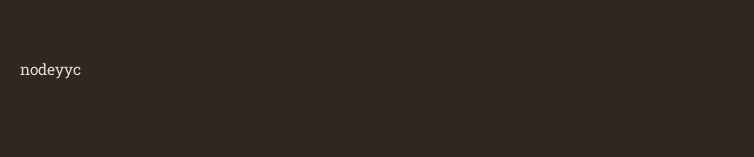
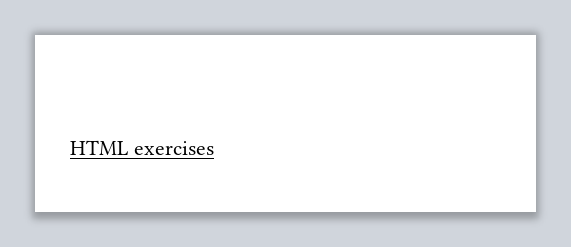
[20,63,81,79] nodeyyc -> [70,140,214,155] HTML exercises

